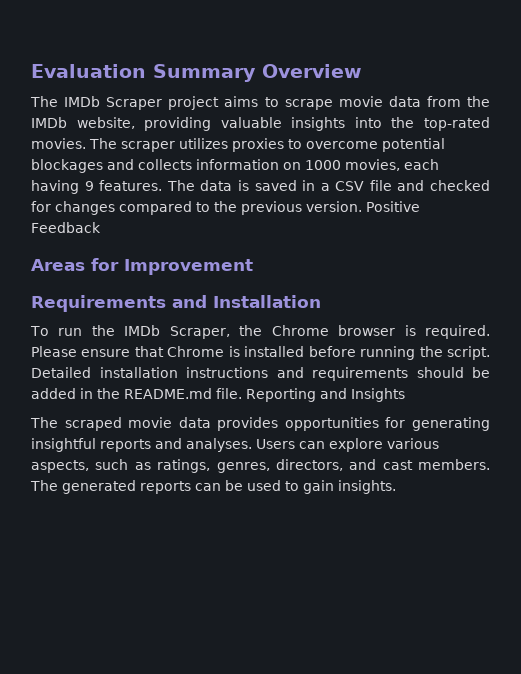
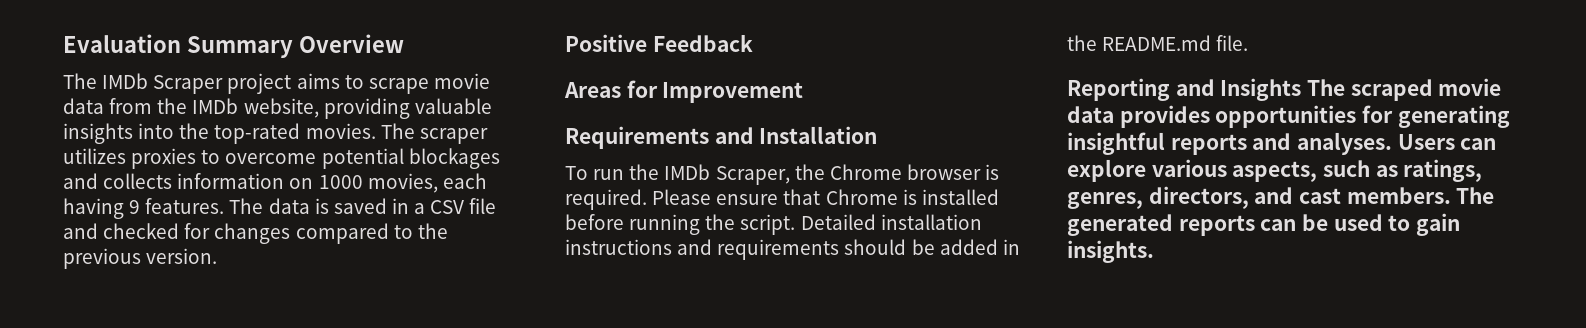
(362, 206) none -> (218, 256) //
(242, 393) none -> (1249, 43) //
(405, 395) // -> (1302, 89) none

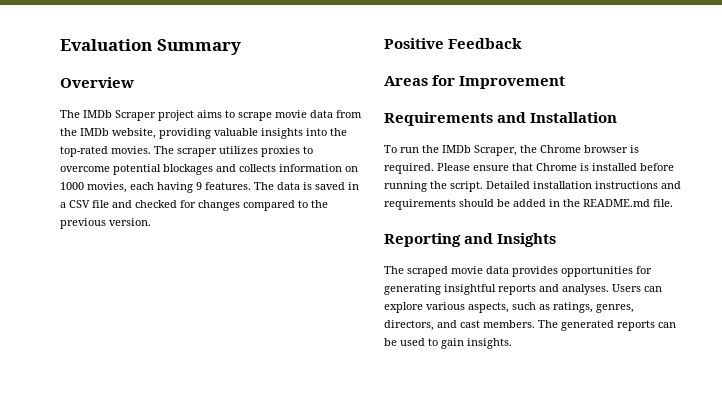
(293, 47) none -> (241, 47) //
(1302, 89) none -> (557, 240) //

